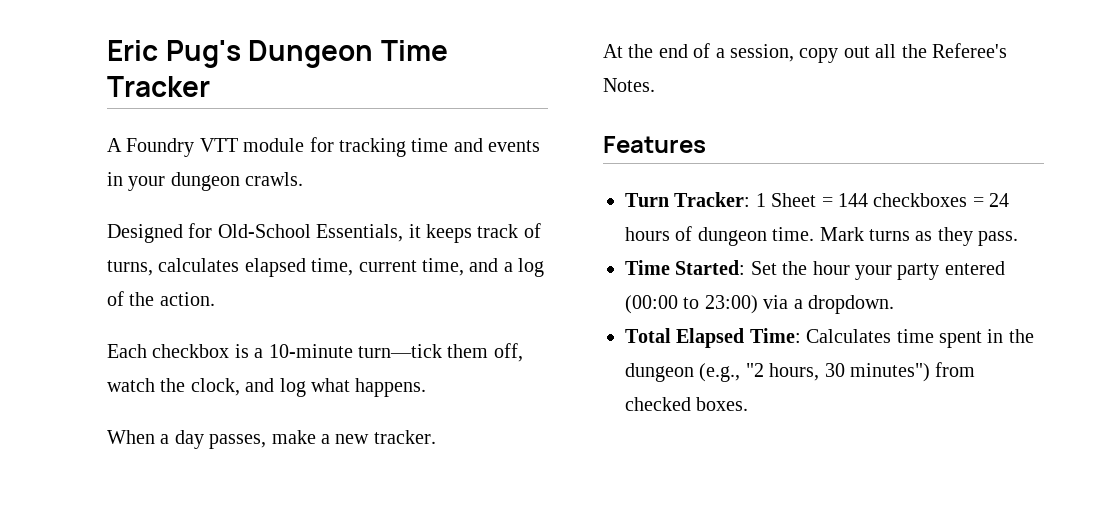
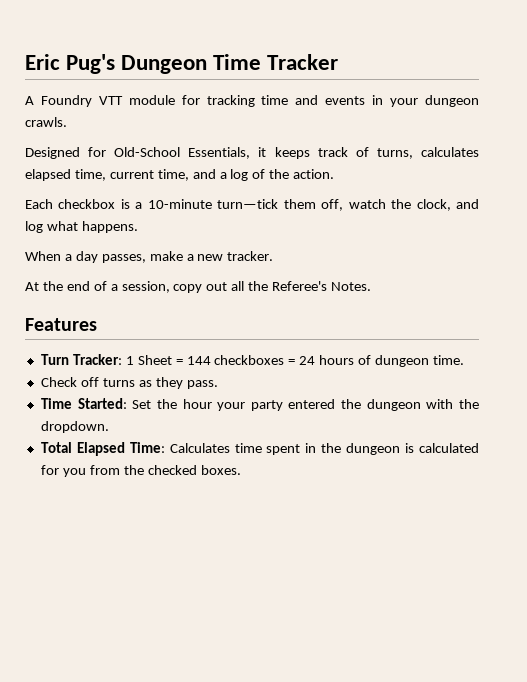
[819,227,864,241] Mark -> [40,377,99,387] // Check off
[625,295,803,314] (00:00 to 23:00) via a -> [341,399,479,411] the dungeon with the
[699,362,976,382] (e.g., "2 hours, 30 minutes") from -> [405,443,480,453] [40,465,144,477] is calculated for you from the

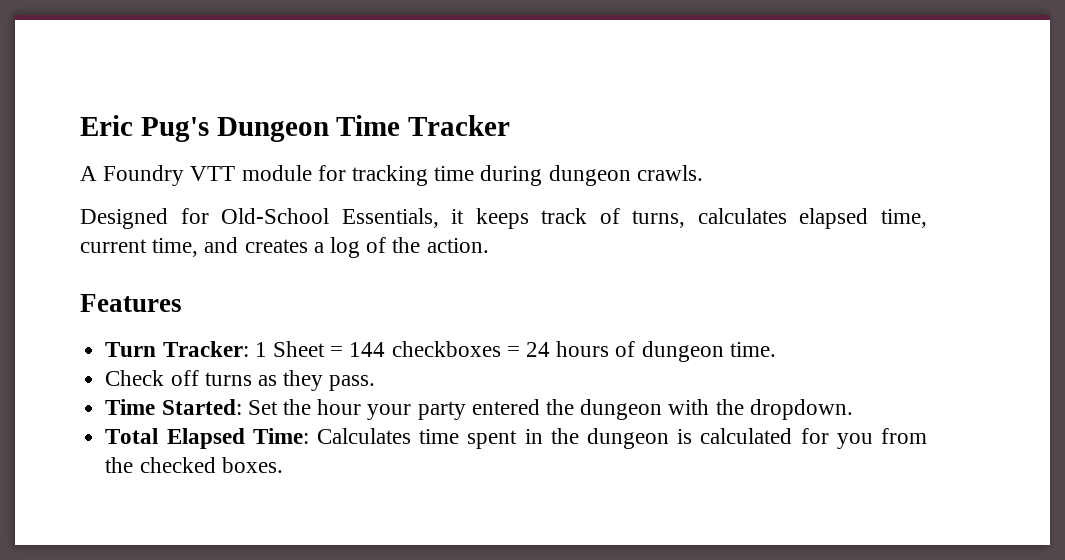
[295,95,419,107] and events in your -> [480,165,543,186] during
(216, 174) none -> [244,239,308,253] creates
[25,199,479,211] [25,221,138,233] [25,251,274,263] [25,281,372,293] // Each checkbox is a 10-minute turn—tick them off, watch the clock, and log what happens. // When a day passes, make a new tracker. // At the end of a session, copy out all the Referee's Notes. -> (489, 245) none

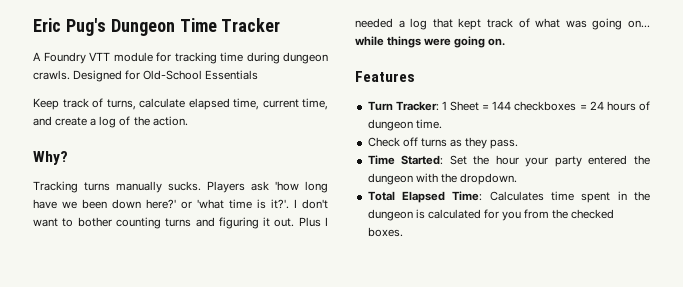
(703, 173) // -> (70, 75) none
[341,208,529,229] Essentials, it keeps -> [205,70,259,80] [33,98,59,110] Essentials // Keep
[697,208,787,224] calculates -> [139,98,185,108] calculate
[244,239,308,253] creates -> [55,117,88,126] create
(489, 245) none -> [33,151,68,165] [33,181,328,193] [33,199,328,209] [33,217,329,229] [355,18,650,30] [355,36,506,48] // Why? // Tracking turns manually sucks. Players ask 'how long have we been down here?' or 'what time is it?'. I don't want to bother counting turns and figuring it out. Plus I needed a log that kept track of what was going on... while things were going on.

